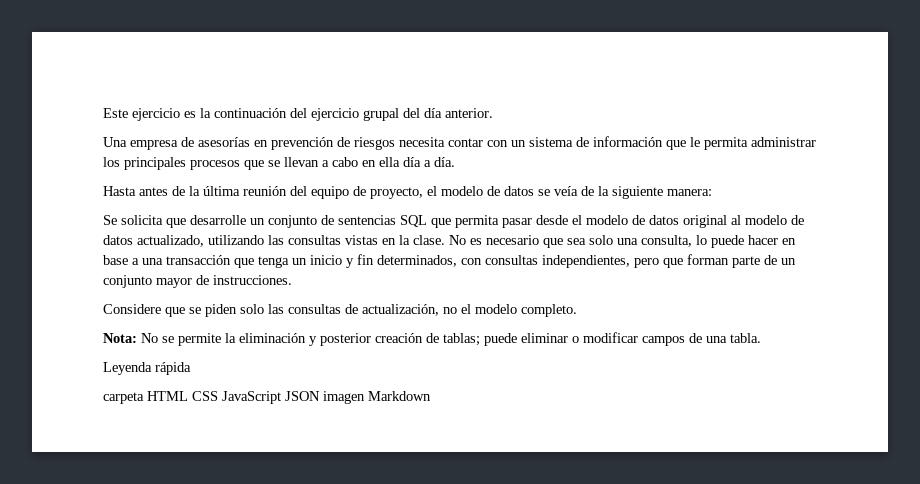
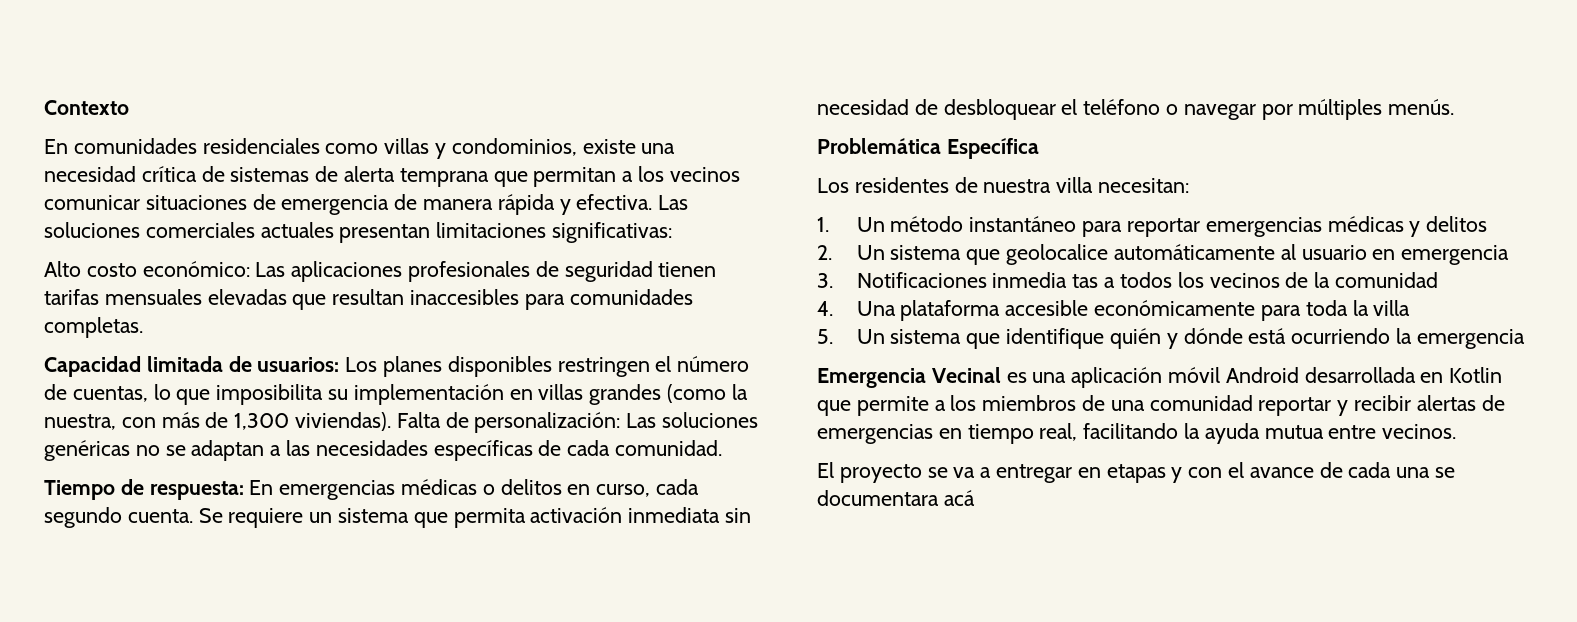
[103,108,493,121] [103,136,816,150] [103,157,455,170] [103,186,712,199] [103,215,804,228] [103,235,796,248] [103,254,796,268] [103,275,292,288] [103,304,577,317] [103,332,761,346] [103,362,191,375] [103,391,431,404] Este ejercicio es la continuación del ejercicio grupal del día anterior. // Una empresa de asesorías en prevención de riesgos necesita contar con un sistema de información que le permita administrar los principales procesos que se llevan a cabo en ella día a día. // Hasta antes de la última reunión del equipo de proyecto, el modelo de datos se veía de la siguiente manera: // Se solicita que desarrolle un conjunto de sentencias SQL que permita pasar desde el modelo de datos original al modelo de datos actualizado, utilizando las consultas vistas en la clase. No es necesario que sea solo una consulta, lo puede hacer en base a una transacción que tenga un inicio y fin determinados, con consultas independientes, pero que forman parte de un conjunto mayor de instrucciones. // Considere que se piden solo las consultas de actualización, no el modelo completo. // Nota: No se permite la eliminación y posterior creación de tablas; puede eliminar o modificar campos de una tabla. // Leyenda rápida // carpeta HTML CSS JavaScript JSON imagen Markdown -> [44,100,129,115] [44,138,676,159] [44,166,740,187] [44,194,689,215] [44,222,673,243] [44,261,717,282] [44,289,693,310] [44,317,143,338] [44,356,750,377] [44,384,748,405] [44,412,759,433] [44,440,723,461] [44,479,700,500] [44,507,752,528] [817,99,1455,120] [817,138,1039,159] [817,177,1190,193] [817,216,1488,237] [817,244,1510,265] [817,272,1438,288] [817,300,1411,321] [817,328,1525,349] [817,367,1503,388] [817,395,1505,416] [817,423,1457,444] [817,462,1456,483] [817,490,975,506] Contexto // En comunidades residenciales como villas y condominios, existe una necesidad crítica de sistemas de alerta temprana que permitan a los vecinos comunicar situaciones de emergencia de manera rápida y efectiva. Las soluciones comerciales actuales presentan limitaciones significativas: // Alto costo económico: Las aplicaciones profesionales de seguridad tienen tarifas mensuales elevadas que resultan inaccesibles para comunidades completas. // Capacidad limitada de usuarios: Los planes disponibles restringen el número de cuentas, lo que imposibilita su implementación en villas grandes (como la nuestra, con más de 1,300 viviendas). Falta de personalización: Las soluciones genéricas no se adaptan a las necesidades específicas de cada comunidad. // Tiempo de respuesta: En emergencias médicas o delitos en curso, cada segundo cuenta. Se requiere un sistema que permita activación inmediata sin necesidad de desbloquear el teléfono o navegar por múltiples menús. // Problemática Específica // Los residentes de nuestra villa necesitan: // 1. Un método instantáneo para reportar emergencias médicas y delitos // 2. Un sistema que geolocalice automáticamente al usuario en emergencia // 3. Notificaciones inmedia tas a todos los vecinos de la comunidad // 4. Una plataforma accesible económicamente para toda la villa // 5. Un sistema que identifique quién y dónde está ocurriendo la emergencia // Emergencia Vecinal es una aplicación móvil Android desarrollada en Kotlin que permite a los miembros de una comunidad reportar y recibir alertas de emergencias en tiempo real, facilitando la ayuda mutua entre vecinos. // El proyecto se va a entregar en etapas y con el avance de cada una se documentara acá

